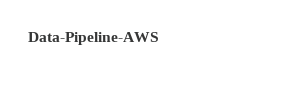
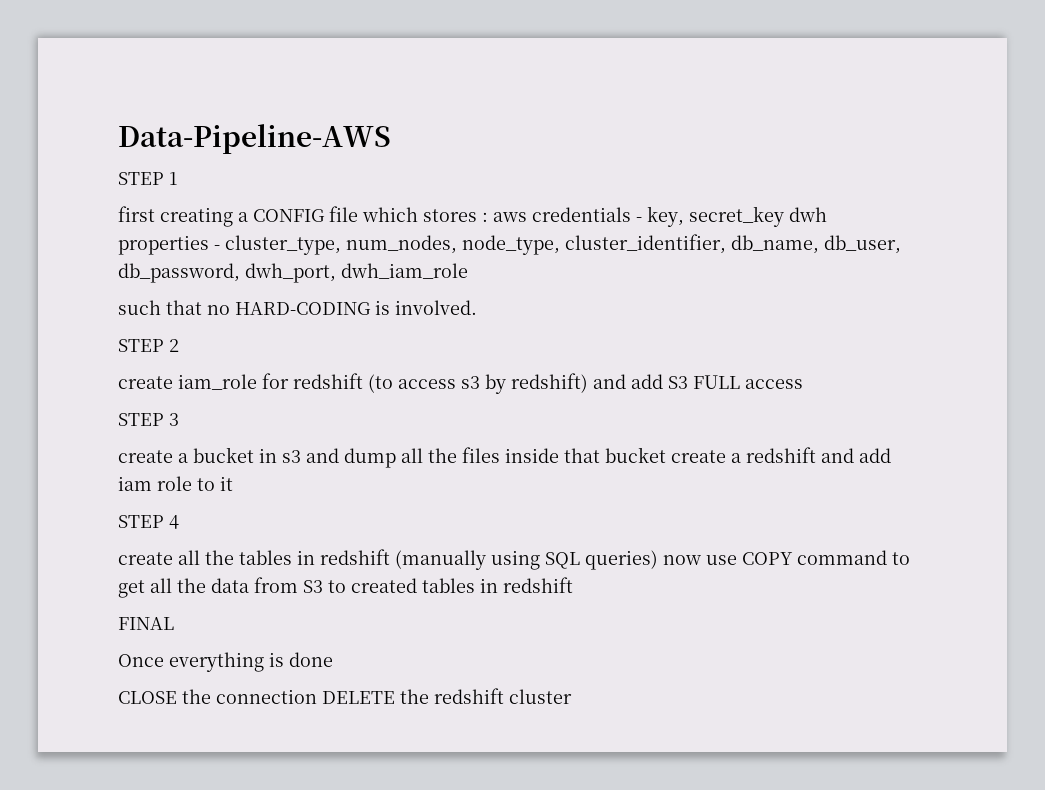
(159, 38) none -> [118,172,177,185] [118,206,827,227] [118,234,901,255] [118,263,468,283] [118,300,477,315] [118,339,179,352] [118,373,803,394] [118,413,179,426] [118,447,891,468] [118,476,233,491] [118,515,179,529] [118,549,910,570] [118,577,573,598] [118,617,174,630] [118,652,333,672] [118,688,572,704] // STEP 1 // first creating a CONFIG file which stores : aws credentials - key, secret_key dwh properties - cluster_type, num_nodes, node_type, cluster_identifier, db_name, db_user, db_password, dwh_port, dwh_iam_role // such that no HARD-CODING is involved. // STEP 2 // create iam_role for redshift (to access s3 by redshift) and add S3 FULL access // STEP 3 // create a bucket in s3 and dump all the files inside that bucket create a redshift and add iam role to it // STEP 4 // create all the tables in redshift (manually using SQL queries) now use COPY command to get all the data from S3 to created tables in redshift // FINAL // Once everything is done // CLOSE the connection DELETE the redshift cluster

